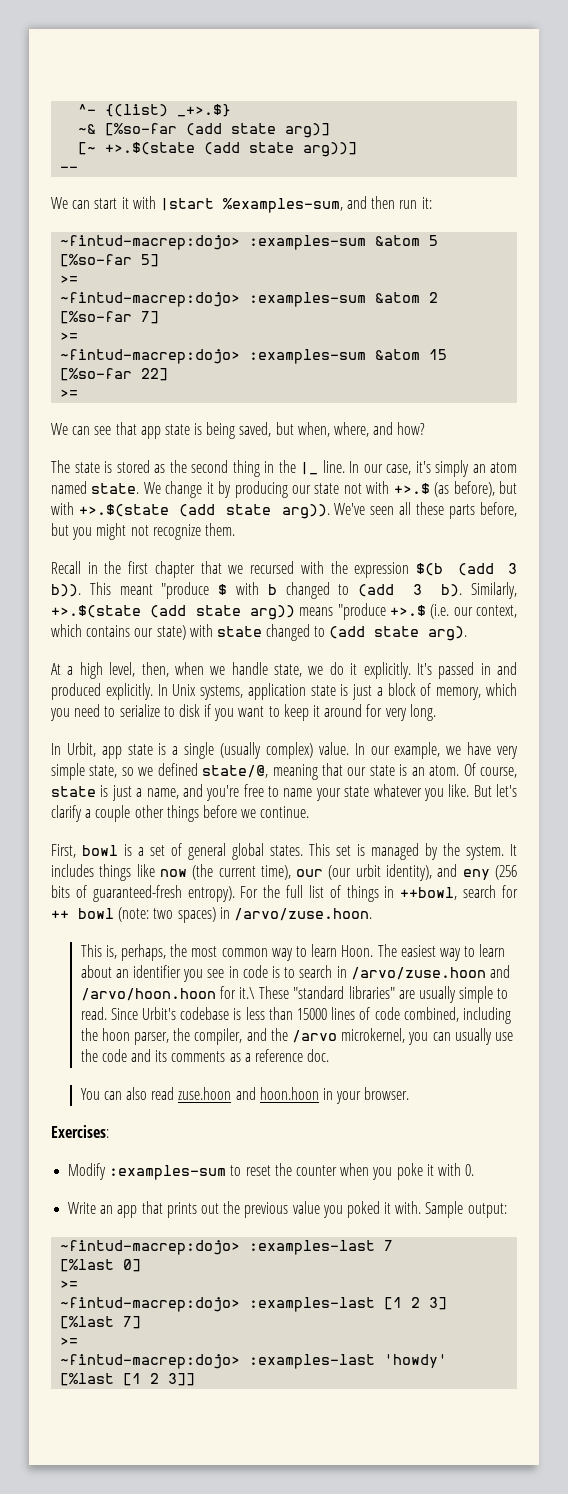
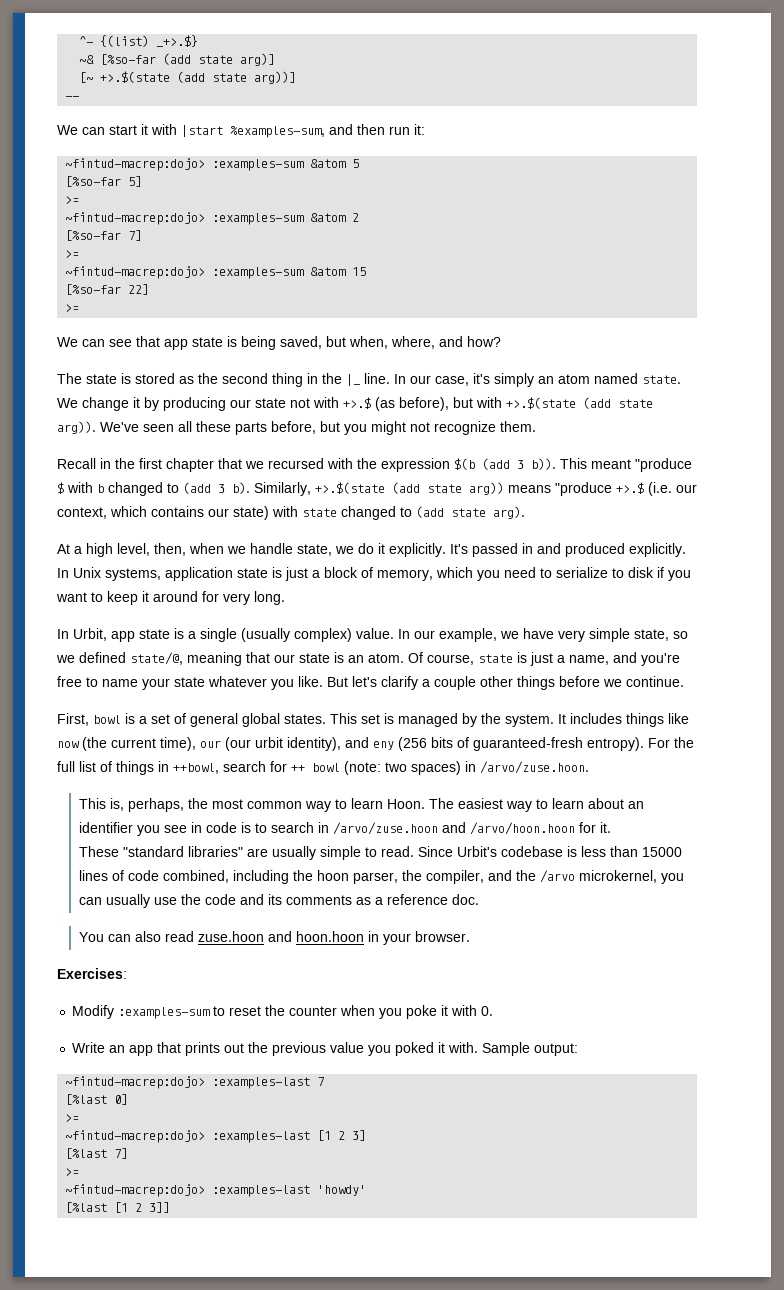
[239,987,256,999] it.\ -> [600,822,612,833] it. //

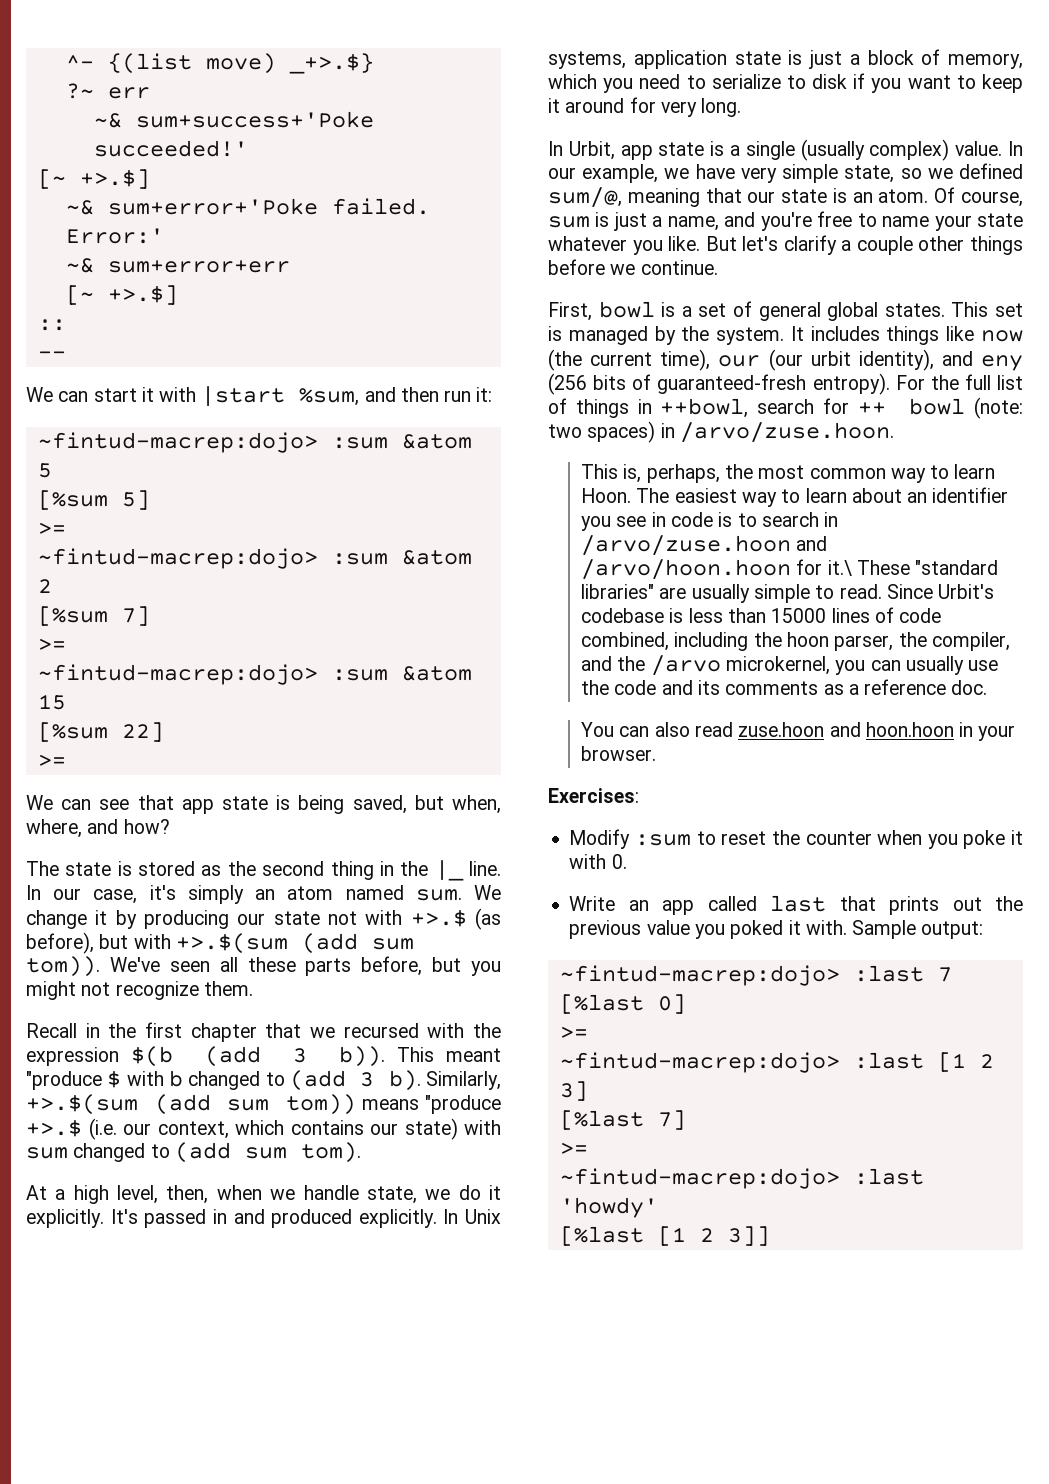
[100,35,150,47] {(list) -> [107,53,276,74] {(list move)
[79,53,276,66] [79,71,297,84] // ~& [%so-far (add state arg)] // [~ +>.$(state (add state arg))] -> [65,83,150,99] [93,111,374,128] [93,140,248,157] [37,169,150,189] [65,198,430,215] [65,228,164,244] [65,258,290,273] [65,285,178,305] [37,319,66,331] // ?~ err // ~& sum+success+'Poke succeeded!' // [~ +>.$] // ~& sum+error+'Poke failed. Error:' // ~& sum+error+err // [~ +>.$] // ::
[230,126,325,138] %examples-sum, -> [299,388,360,406] %sum,
[212,159,305,171] :examples-sum -> [331,437,388,449] :sum
[65,176,122,187] [%so-far -> [37,490,108,510] [%sum
[212,213,305,225] :examples-sum -> [331,553,388,565] :sum
[65,230,143,241] [65,250,80,258] [65,266,305,279] [%so-far 7] // >= // ~fintud-macrep:dojo> :examples-sum -> [37,606,150,626] [37,638,66,651] [37,664,388,685] [%sum 7] // >= // ~fintud-macrep:dojo> :sum
[65,284,122,295] [%so-far -> [37,722,108,742] [%sum
[642,375,681,384] state. -> [415,889,462,901] sum.
[506,397,653,409] [57,421,96,434] +>.$(state (add state arg)). -> [175,933,414,954] [26,956,100,977] +>.$(sum (add sum tom)).
[315,482,504,495] +>.$(state (add state arg)) -> [26,1094,356,1115] +>.$(sum (add sum tom))
[302,506,525,520] state changed to (add state arg). -> [26,1142,361,1163] sum changed to (add sum tom).
[130,652,183,665] state/@, -> [548,187,622,208] sum/@,
[478,654,513,663] state -> [548,216,590,228] sum
[600,822,612,833] it. // -> [827,560,852,576] it.\
[118,1007,211,1019] :examples-sum -> [635,834,692,846] :sum
(154, 1050) none -> [707,895,827,912] called last
[212,1077,311,1089] :examples-last -> [853,965,924,982] :last
[212,1131,311,1143] :examples-last -> [853,1052,924,1069] :last
[212,1185,311,1197] :examples-last -> [853,1168,924,1185] :last

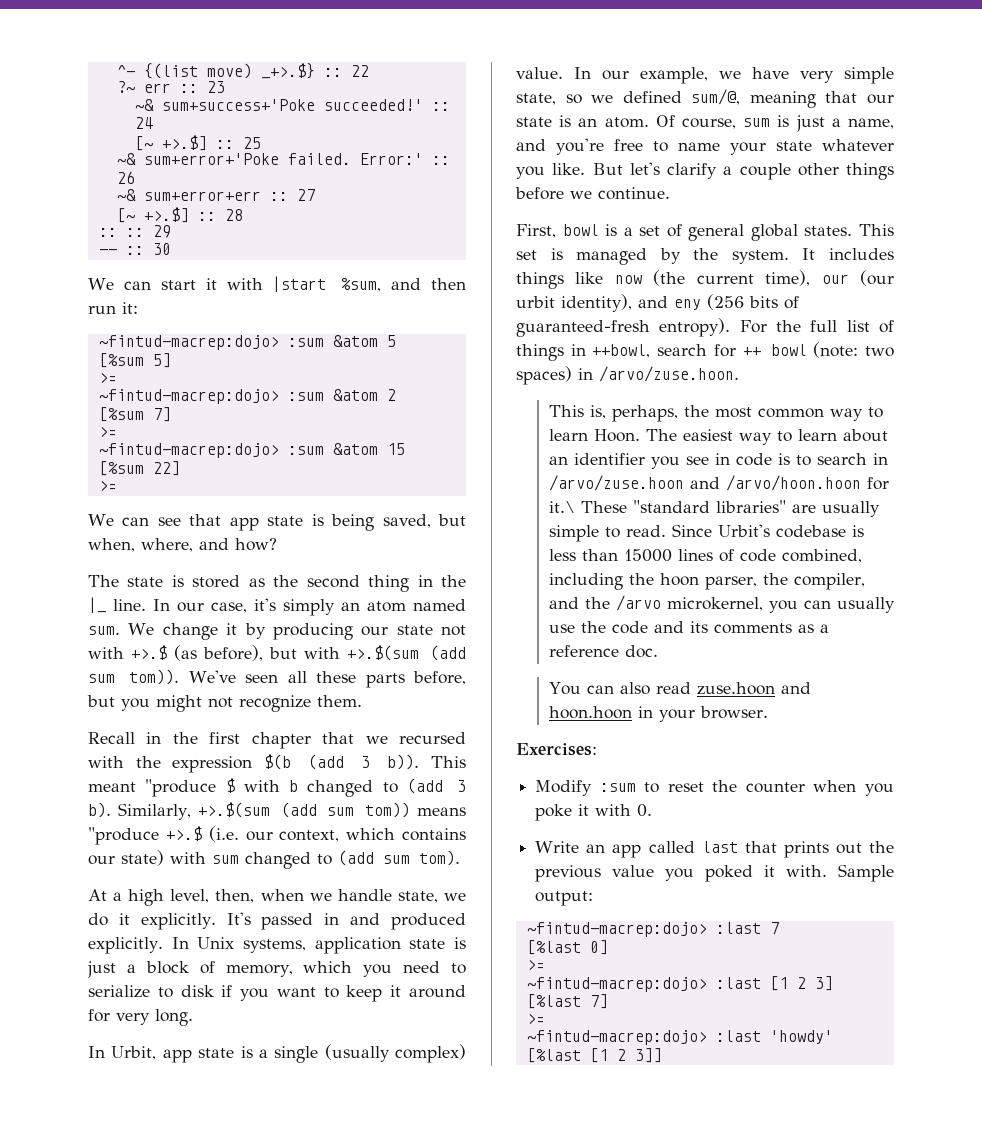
(374, 63) none -> [323,65,369,77] :: 22
(150, 93) none -> [179,81,225,93] :: 23
[37,169,150,189] // [~ +>.$] -> [431,102,450,111] [134,117,153,129] [134,135,261,151] :: 24 // [~ +>.$] :: 25
(164, 236) none -> [431,156,450,165] [116,171,135,184] :: 26
[65,285,178,305] [37,319,66,331] // [~ +>.$] // :: -> [269,189,315,201] [116,207,243,223] [98,225,171,238] :: 27 // [~ +>.$] :: 28 // :: :: 29
(66, 355) none -> [125,243,171,255] :: 30

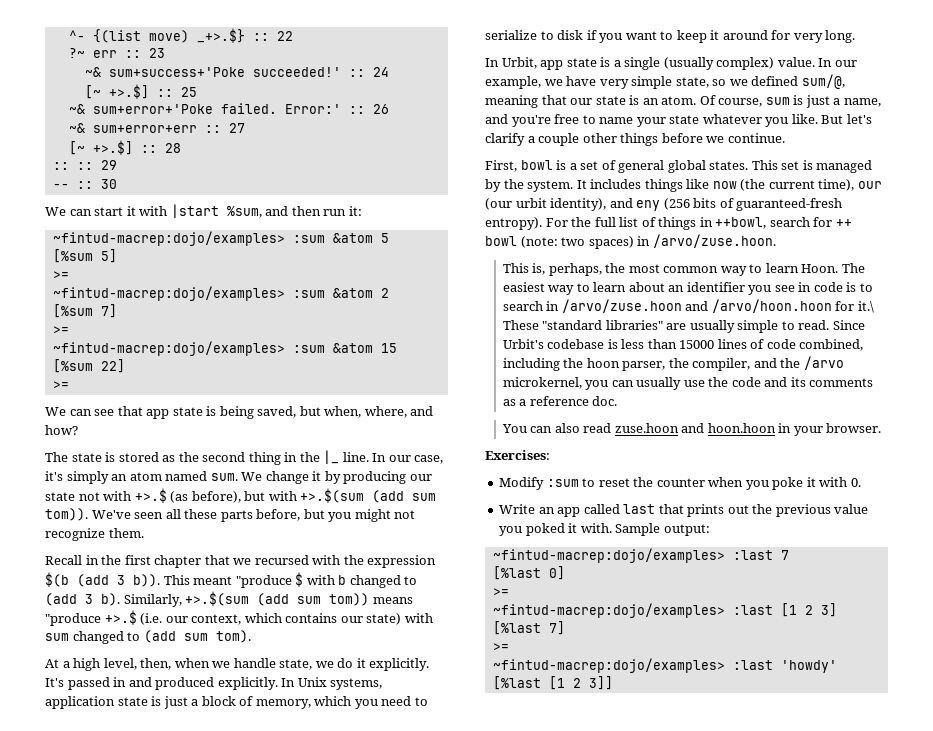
[98,335,279,350] ~fintud-macrep:dojo> -> [52,231,285,246] ~fintud-macrep:dojo/examples>
[98,389,279,404] ~fintud-macrep:dojo> -> [52,286,285,301] ~fintud-macrep:dojo/examples>
[98,443,279,458] ~fintud-macrep:dojo> -> [52,341,285,356] ~fintud-macrep:dojo/examples>
[526,922,707,937] ~fintud-macrep:dojo> -> [492,548,725,563] ~fintud-macrep:dojo/examples>
[526,977,707,992] ~fintud-macrep:dojo> -> [492,603,725,618] ~fintud-macrep:dojo/examples>
[526,1030,707,1045] ~fintud-macrep:dojo> -> [492,658,725,673] ~fintud-macrep:dojo/examples>

